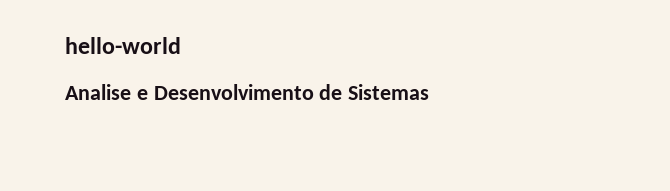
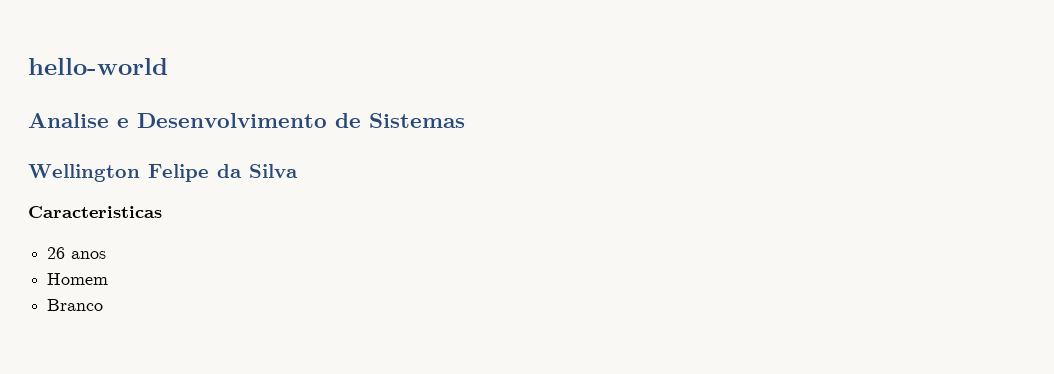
(430, 92) none -> [28,164,298,182] [28,206,162,218] [47,247,107,259] [47,273,109,285] [47,299,104,311] // Wellington Felipe da Silva // Caracteristicas // 26 anos // Homem // Branco

